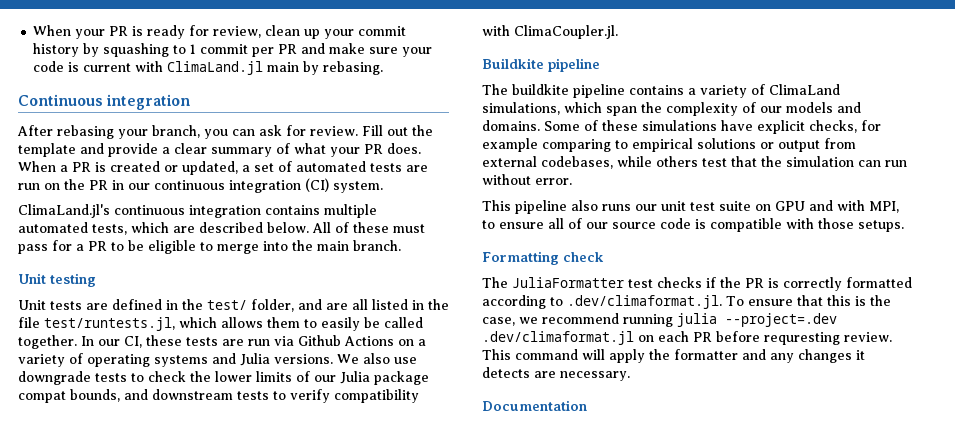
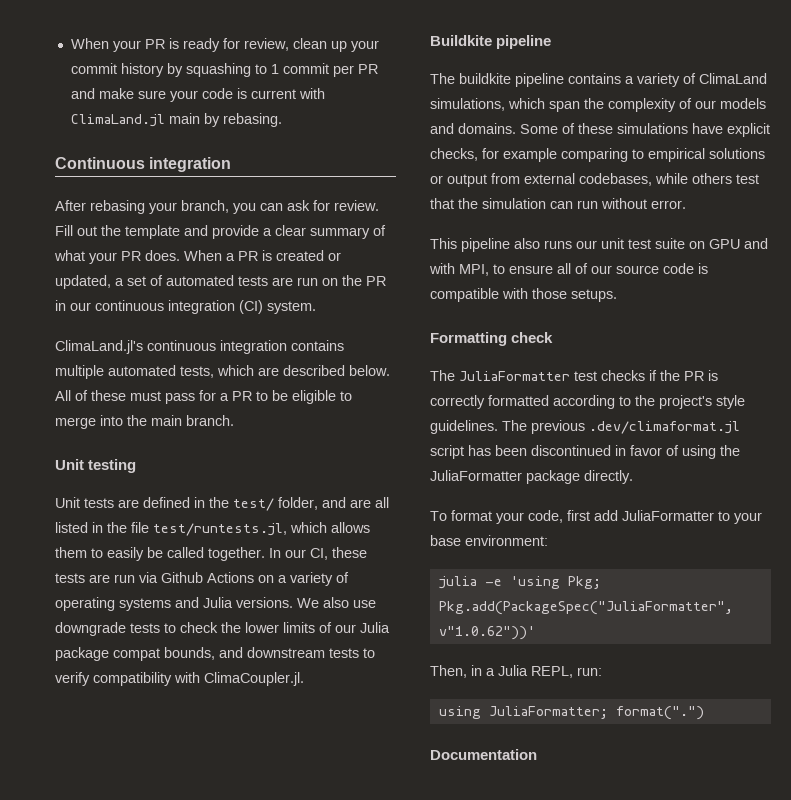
[567,295,891,309] [482,313,837,327] [482,331,892,345] [482,349,865,363] [482,367,630,381] .dev/climaformat.jl. To ensure that this is the case, we recommend running julia --project=.dev .dev/climaformat.jl on each PR before requresting review. This command will apply the formatter and any changes it detects are necessary. -> [635,395,745,409] [430,420,740,434] [430,445,740,459] [430,470,633,484] [430,510,762,524] [430,535,548,546] [438,576,601,589] [438,601,733,615] [438,626,535,640] [430,665,602,678] [438,706,704,720] the project's style guidelines. The previous .dev/climaformat.jl script has been discontinued in favor of using the JuliaFormatter package directly. // To format your code, first add JuliaFormatter to your base environment: // julia -e 'using Pkg; Pkg.add(PackageSpec("JuliaFormatter", v"1.0.62"))' // Then, in a Julia REPL, run: // using JuliaFormatter; format(".")

